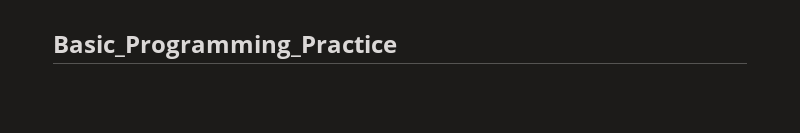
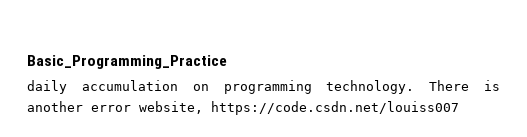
(397, 47) none -> [27,80,500,94] [27,101,459,115] // daily accumulation on programming technology. There is another error website, https://code.csdn.net/louiss007

